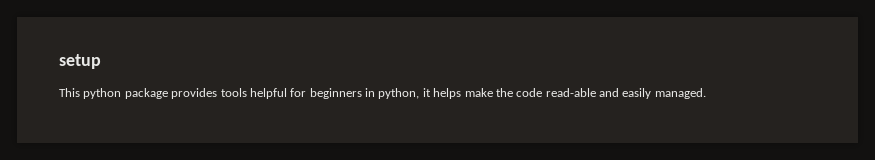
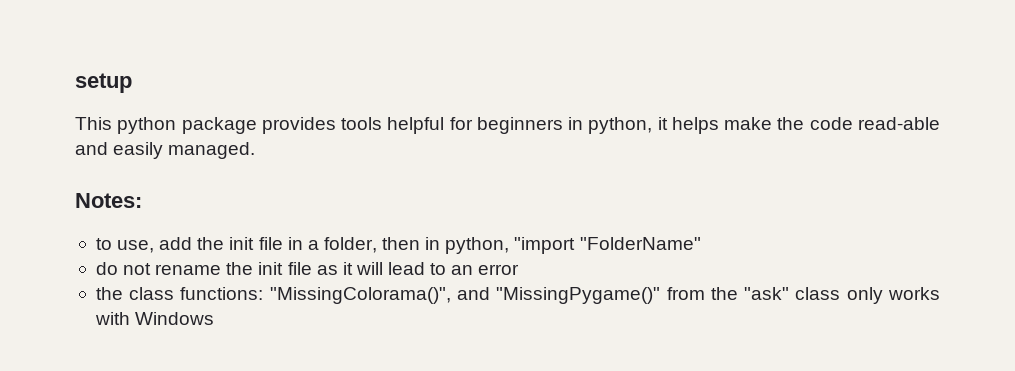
(706, 93) none -> [75,193,142,208] [95,237,701,254] [95,262,520,275] [95,287,940,304] [94,312,215,325] // Notes: // to use, add the init file in a folder, then in python, "import "FolderName" // do not rename the init file as it will lead to an error // the class functions: "MissingColorama()", and "MissingPygame()" from the "ask" class only works with Windows

